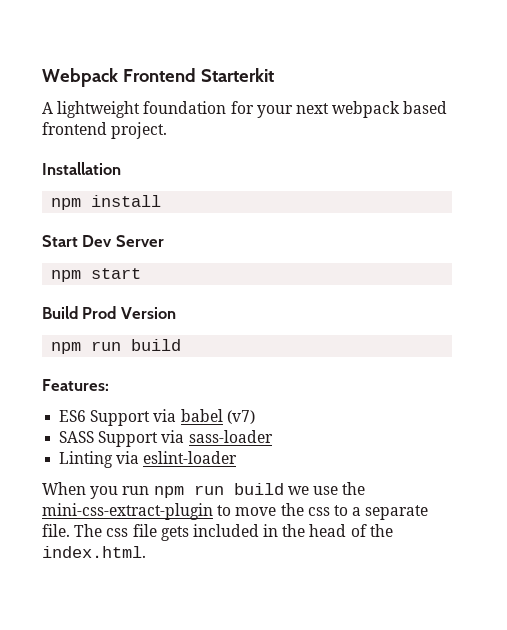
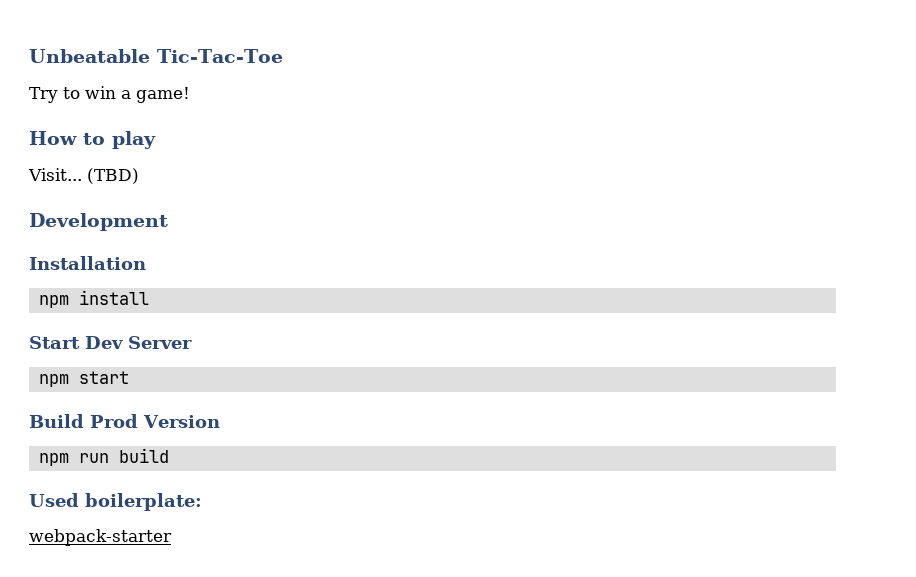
[42,68,274,87] [42,101,448,118] [42,122,168,139] Webpack Frontend Starterkit // A lightweight foundation for your next webpack based frontend project. -> [29,49,283,63] [29,86,190,103] [29,131,156,149] [28,168,139,184] [29,213,168,231] Unbeatable Tic-Tac-Toe // Try to win a game! // How to play // Visit... (TBD) // Development
[42,379,109,391] [59,409,255,426] [59,430,273,447] [59,451,238,468] [42,482,366,499] [42,503,429,520] [42,524,393,541] [42,546,146,558] Features: // ES6 Support via babel (v7) // SASS Support via sass-loader // Linting via eslint-loader // When you run npm run build we use the mini-css-extract-plugin to move the css to a separate file. The css file gets included in the head of the index.html. -> [29,493,202,511] [29,529,172,546] Used boilerplate: // webpack-starter

